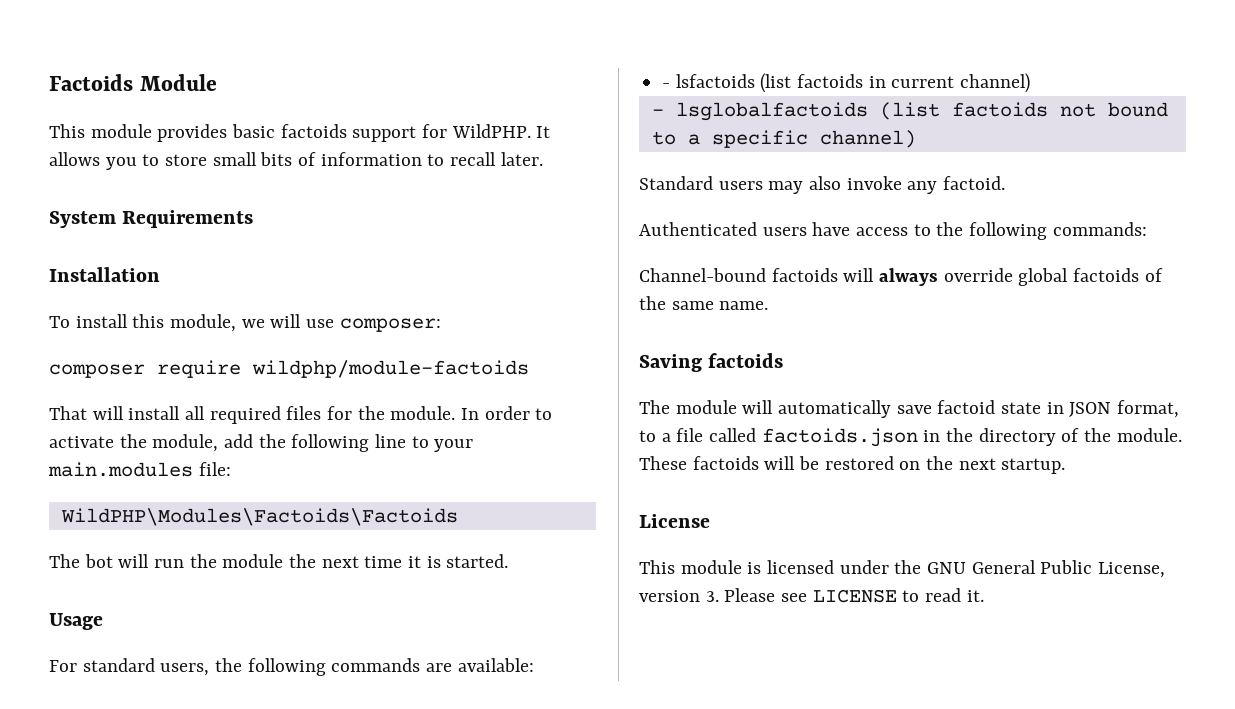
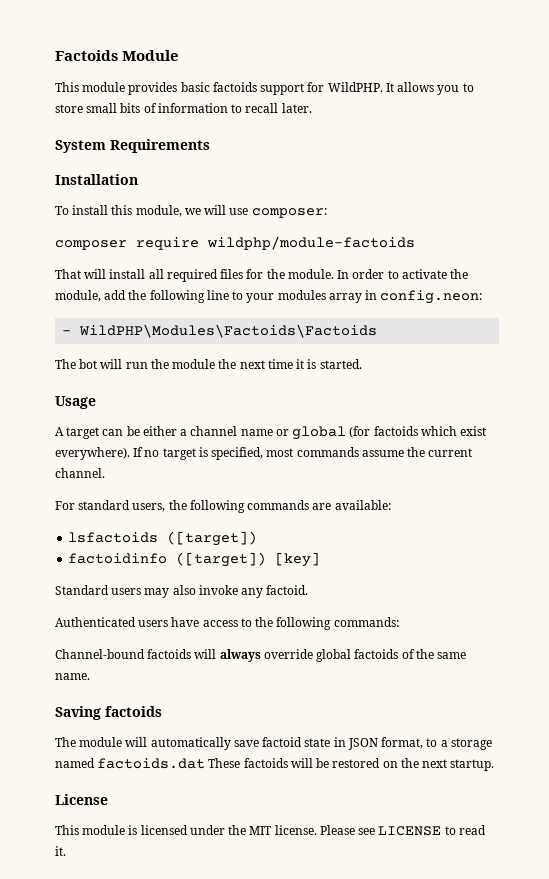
[48,462,231,477] main.modules file: // -> [277,290,483,304] [62,330,72,335] modules array in config.neon: // -
(103, 621) none -> [55,426,487,440] [55,447,473,460] [55,468,105,478] // A target can be either a channel name or global (for factoids which exist everywhere). If no target is specified, most commands assume the current channel.
[662,73,1031,93] [651,102,1168,121] [651,130,916,148] - lsfactoids (list factoids in current channel) // - lsglobalfactoids (list factoids not bound to a specific channel) -> [68,531,258,546] [68,552,321,567] lsfactoids ([target]) // factoidinfo ([target]) [key]
[676,428,1182,447] file called factoids.json in the directory of the module. -> [450,738,492,750] [55,758,206,769] storage named factoids.dat
[927,560,1166,578] [639,590,719,602] GNU General Public License, version 3. -> [249,825,317,835] MIT license.

